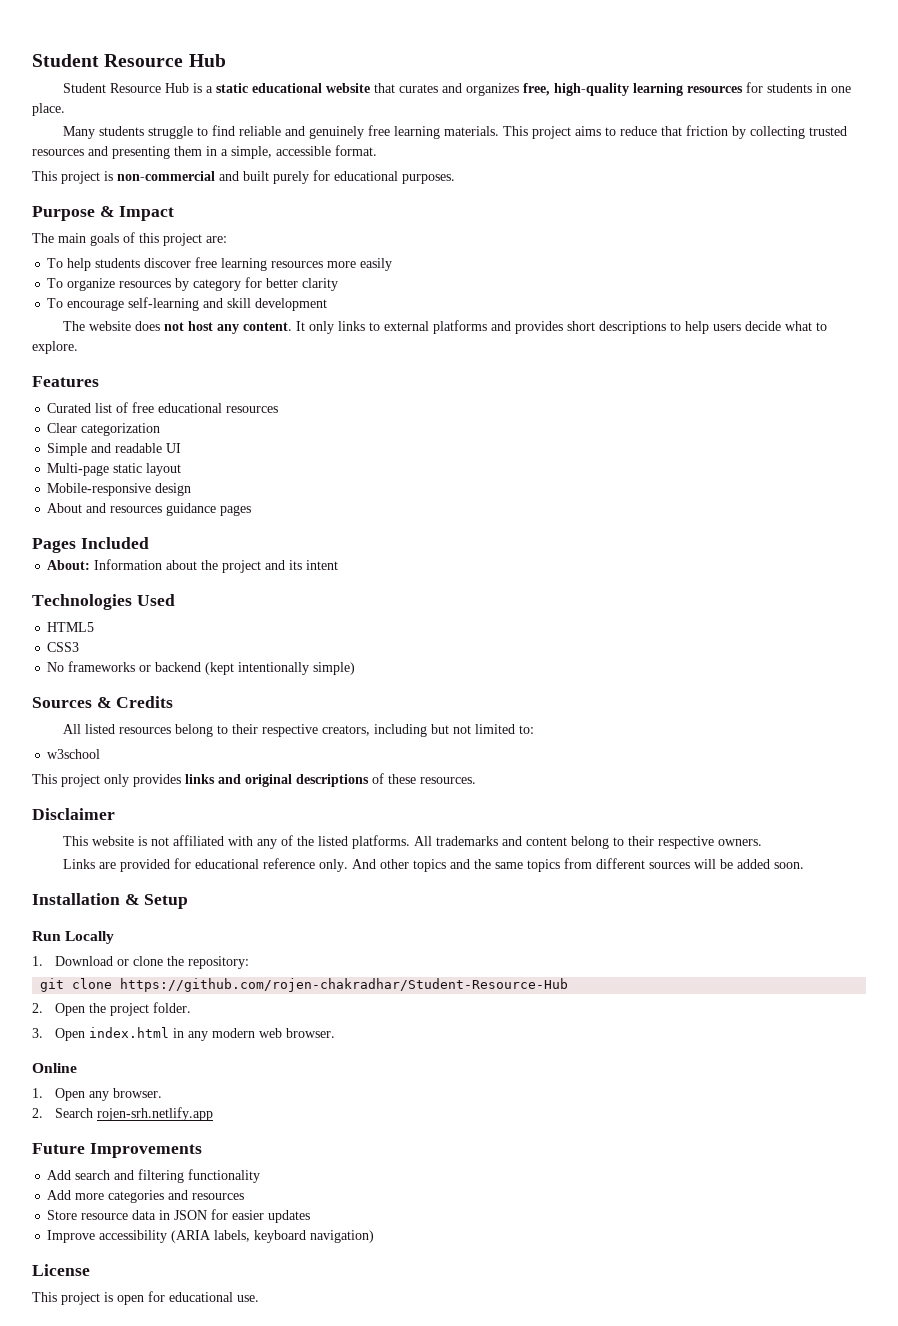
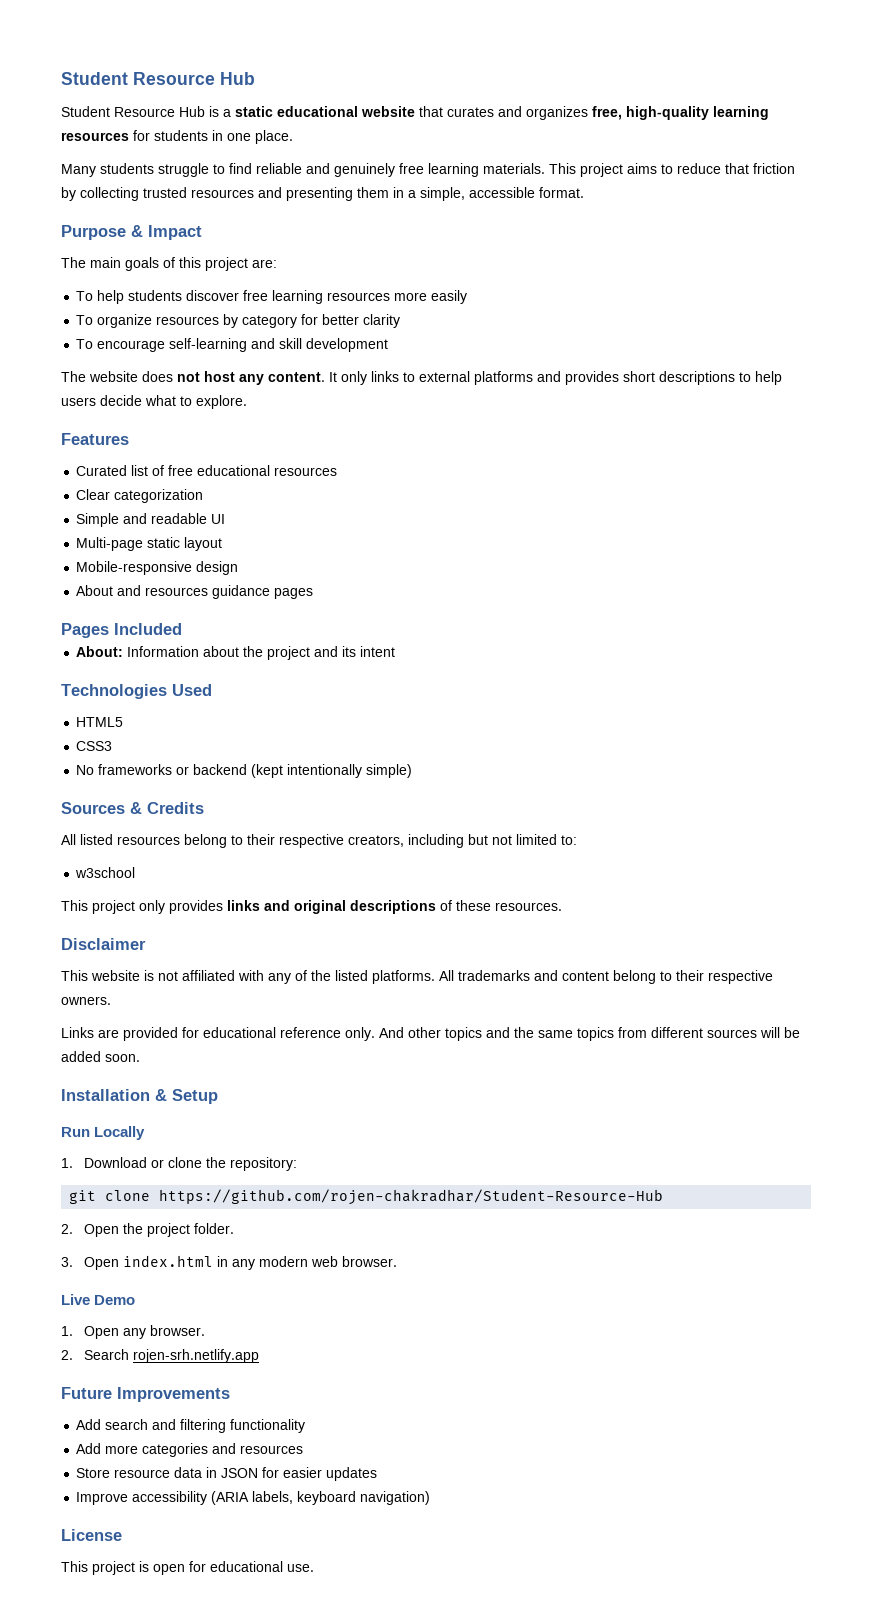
[32,170,455,184] // This project is non-commercial and built purely for educational purposes. -> (584, 192) none
[32,1063,77,1073] Online -> [61,1294,136,1305] Live Demo

